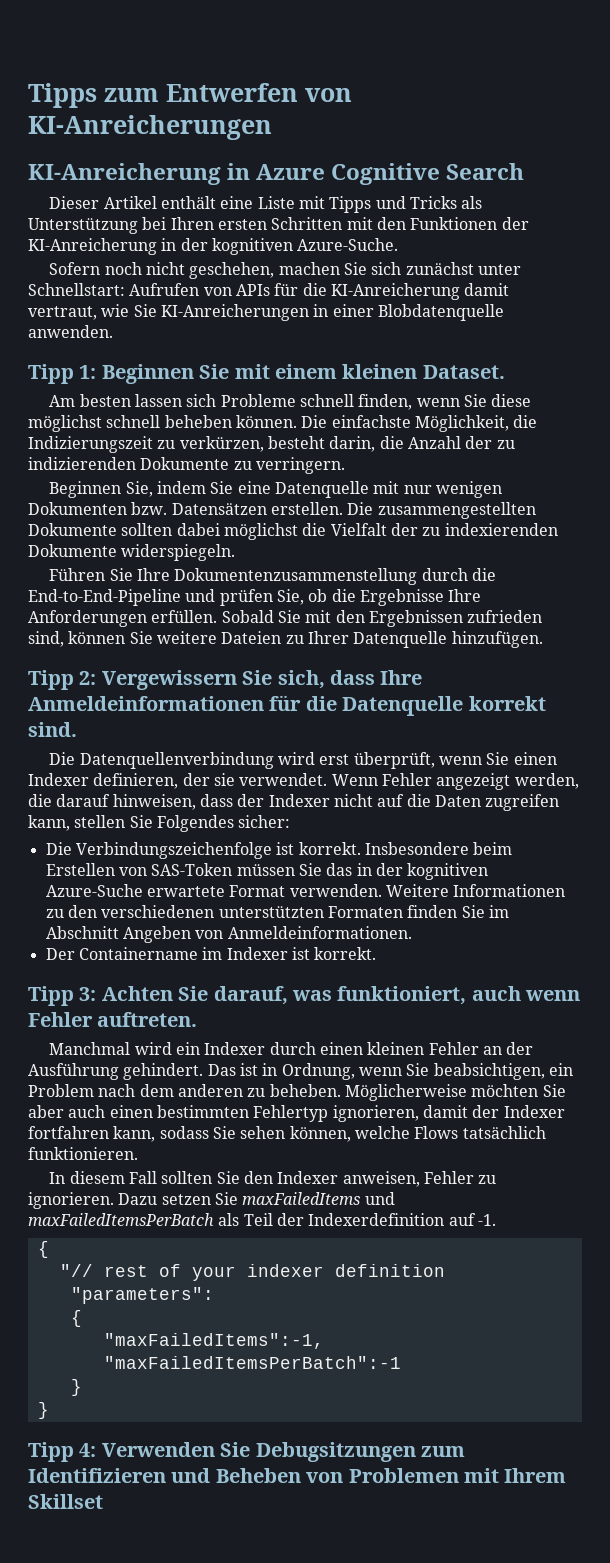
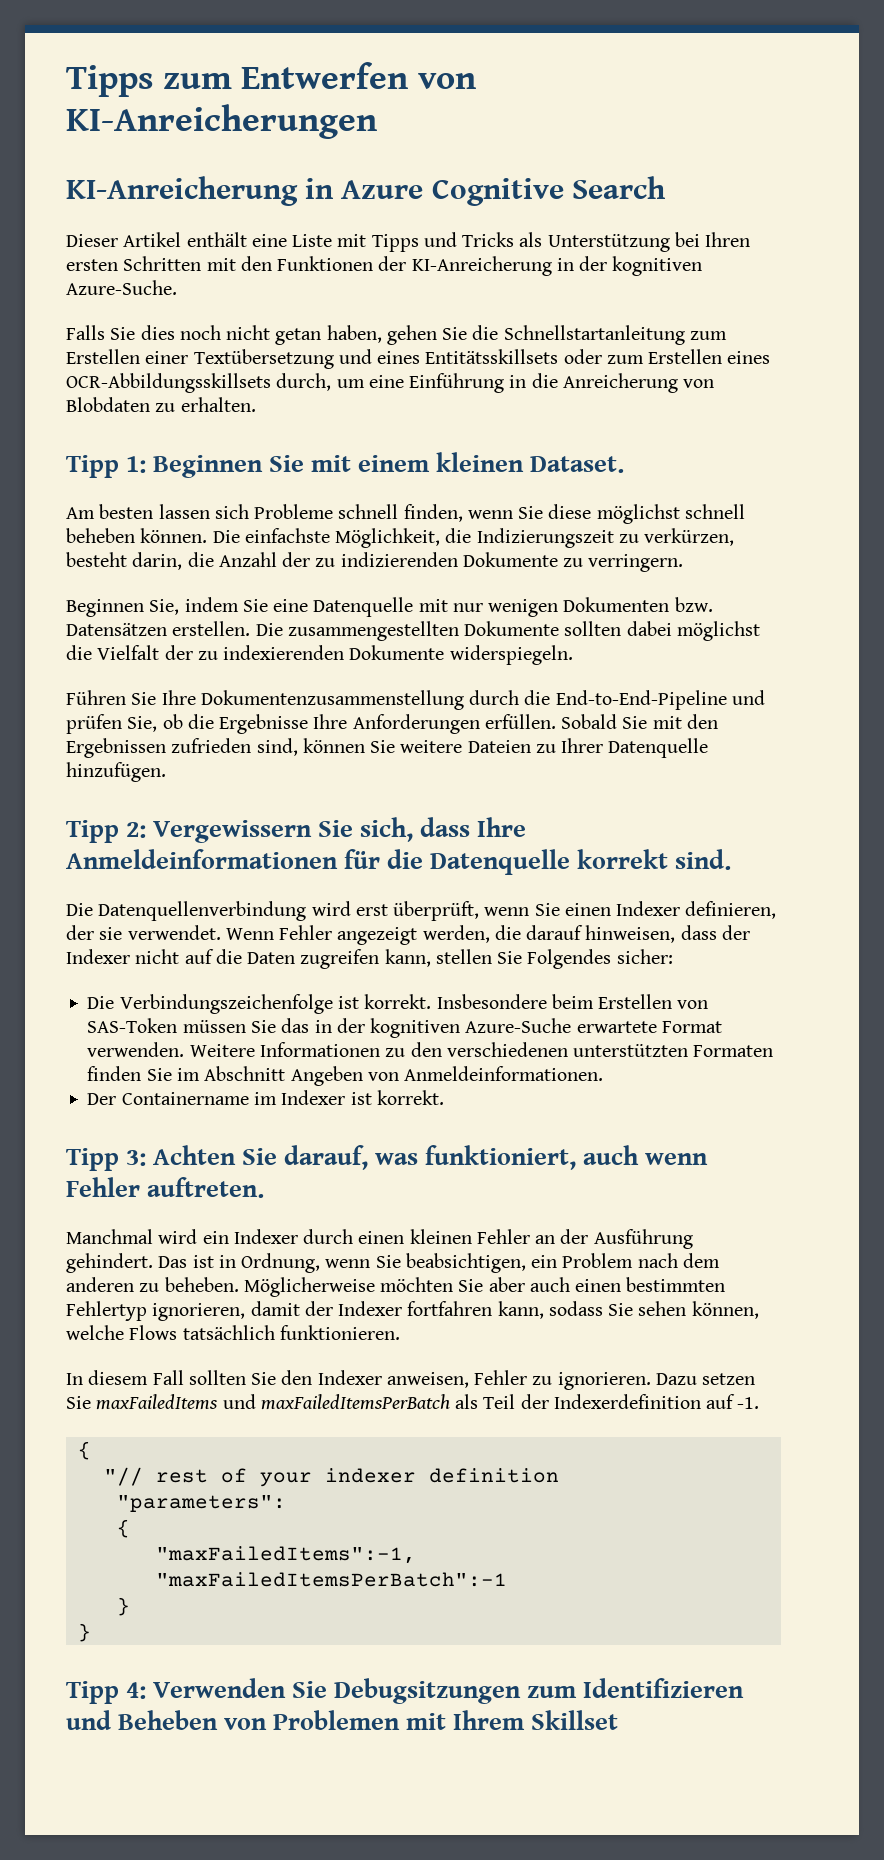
[49,262,521,279] [28,283,510,300] [28,304,504,321] [28,325,113,338] Sofern noch nicht geschehen, machen Sie sich zunächst unter Schnellstart: Aufrufen von APIs für die KI-Anreicherung damit vertraut, wie Sie KI-Anreicherungen in einer Blobdatenquelle anwenden. -> [66,325,727,345] [66,349,771,369] [66,373,715,393] [66,397,256,412] Falls Sie dies noch nicht getan haben, gehen Sie die Schnellstartanleitung zum Erstellen einer Textübersetzung und eines Entitätsskillsets oder zum Erstellen eines OCR-Abbildungsskillsets durch, um eine Einführung in die Anreicherung von Blobdaten zu erhalten.

